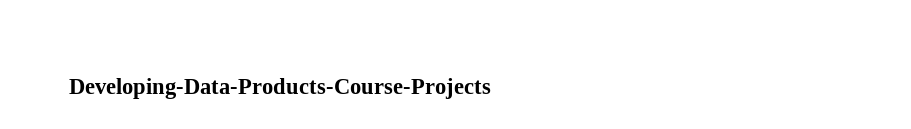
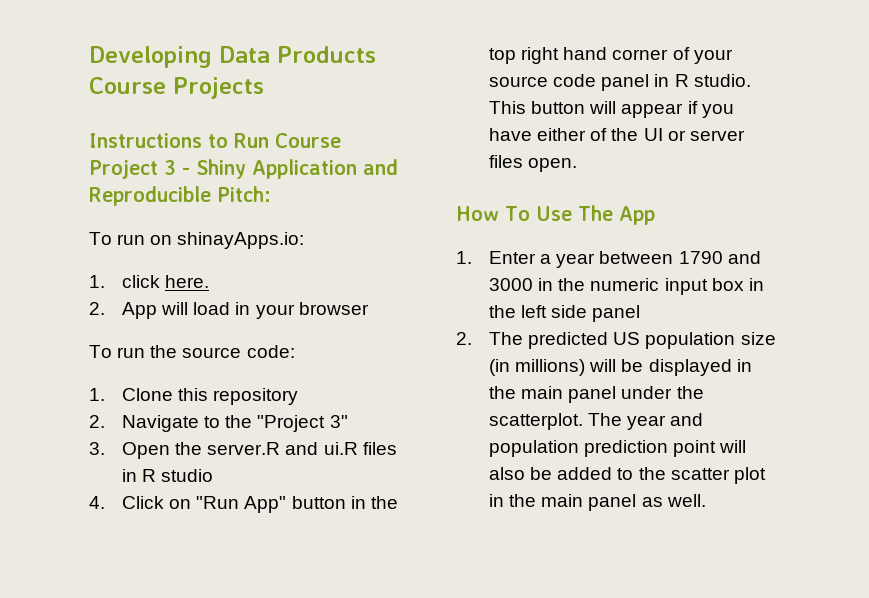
[69,78,491,99] Developing-Data-Products-Course-Projects -> [89,46,376,68] [89,77,264,99] [89,133,341,148] [89,159,398,179] [89,186,271,206] [89,232,305,249] [89,275,210,288] [89,302,369,319] [89,345,295,358] [89,388,299,405] [89,415,348,432] [89,442,397,459] [122,469,214,482] [89,496,398,513] [489,47,733,64] [489,74,751,91] [489,101,734,118] [489,128,745,141] [489,155,578,172] [456,205,655,225] [456,251,761,268] [489,278,764,295] [489,305,641,322] [456,332,776,349] [489,359,752,376] [489,386,704,403] [489,413,704,430] [489,440,747,457] [489,467,766,484] [489,494,706,511] Developing Data Products Course Projects // Instructions to Run Course Project 3 - Shiny Application and Reproducible Pitch: // To run on shinayApps.io: // 1. click here. // 2. App will load in your browser // To run the source code: // 1. Clone this repository // 2. Navigate to the "Project 3" // 3. Open the server.R and ui.R files in R studio // 4. Click on "Run App" button in the top right hand corner of your source code panel in R studio. This button will appear if you have either of the UI or server files open. // How To Use The App // 1. Enter a year between 1790 and 3000 in the numeric input box in the left side panel // 2. The predicted US population size (in millions) will be displayed in the main panel under the scatterplot. The year and population prediction point will also be added to the scatter plot in the main panel as well.

